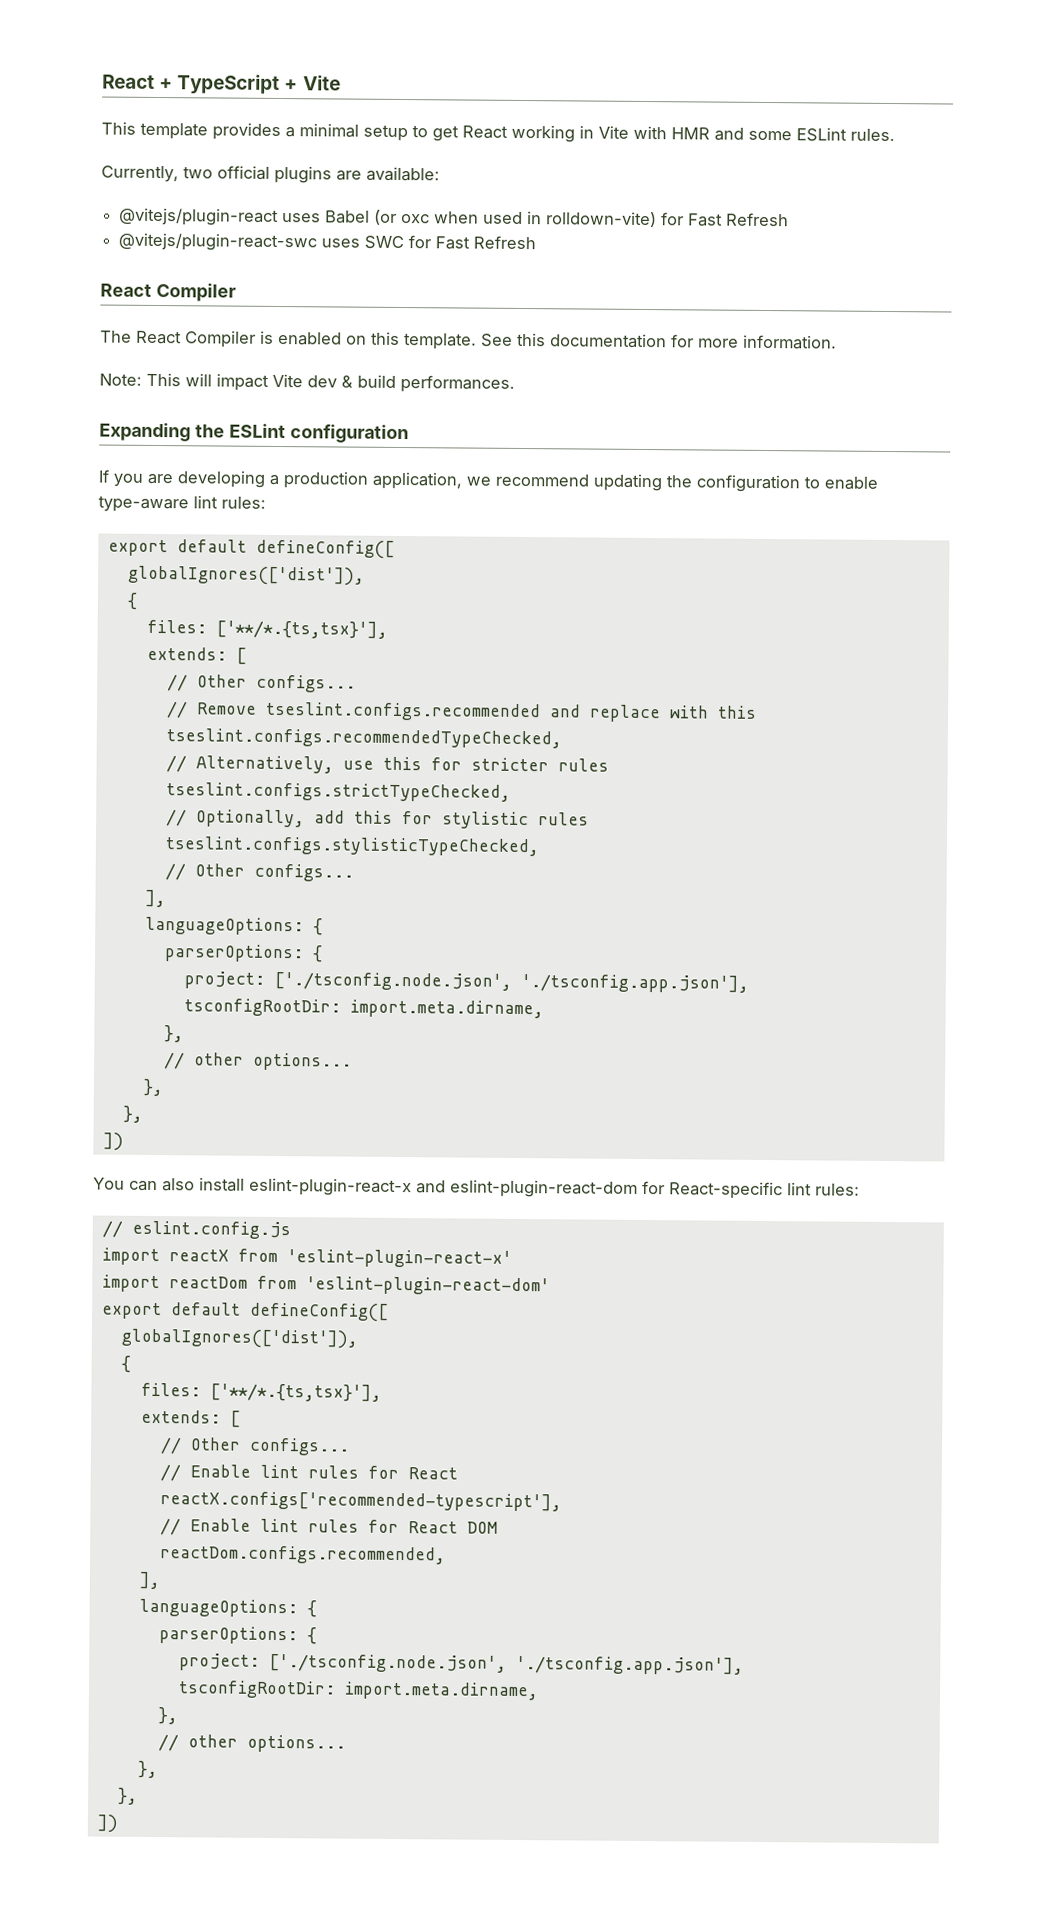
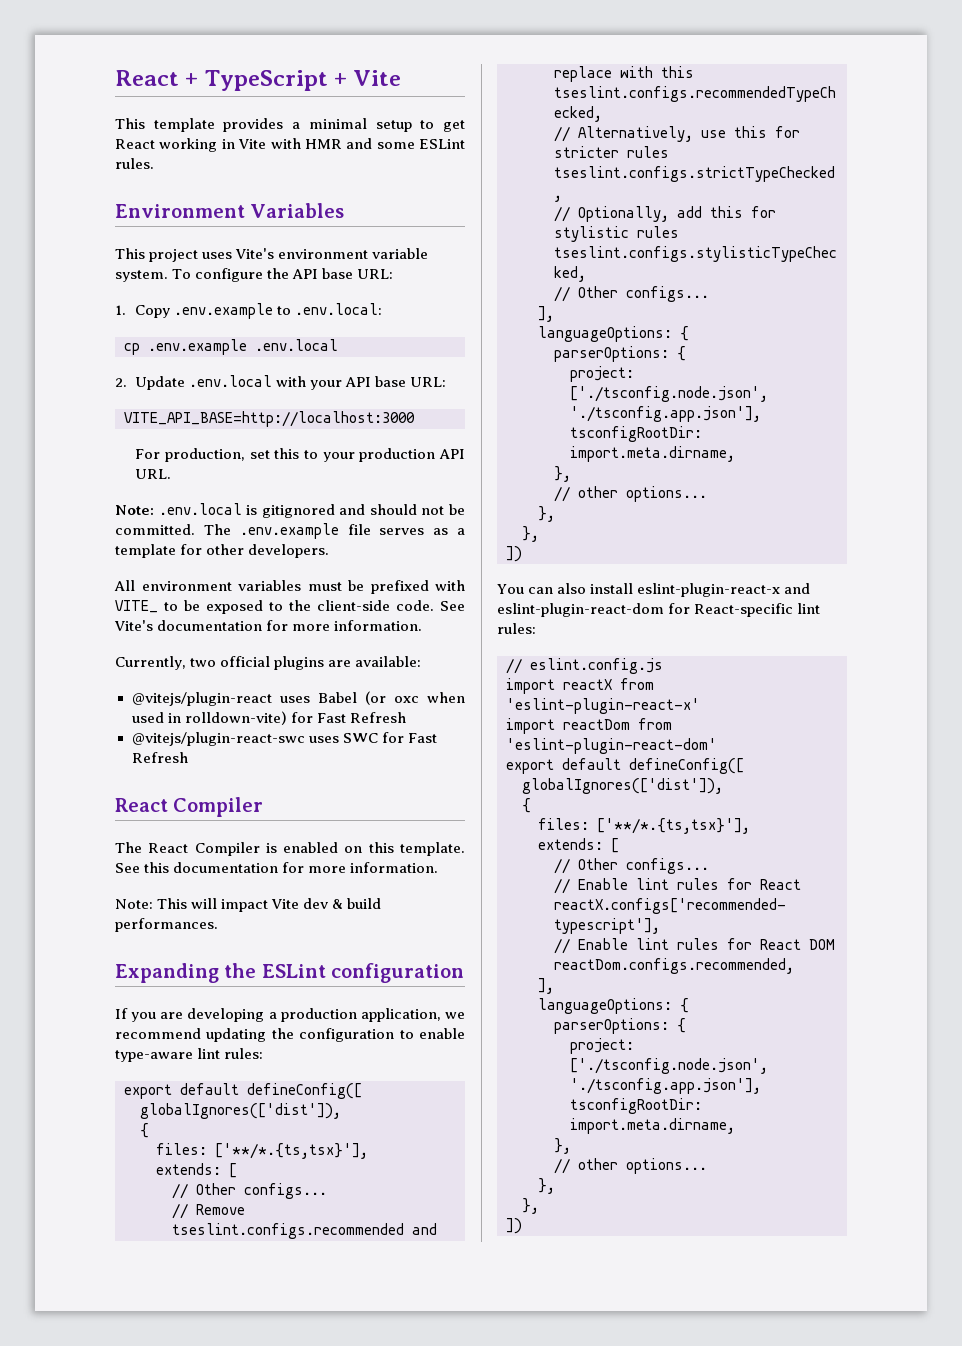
(895, 135) none -> [115,203,345,218] [115,248,429,262] [115,268,394,282] [115,303,383,319] [124,339,338,355] [115,375,447,390] [124,411,415,427] [135,448,465,462] [135,469,172,479] [115,503,465,518] [115,523,465,539] [115,544,330,558] [114,580,465,594] [115,600,465,614] [114,620,423,631] // Environment Variables // This project uses Vite's environment variable system. To configure the API base URL: // 1. Copy .env.example to .env.local: // cp .env.example .env.local // 2. Update .env.local with your API base URL: // VITE_API_BASE=http://localhost:3000 // For production, set this to your production API URL. // Note: .env.local is gitignored and should not be committed. The .env.example file serves as a template for other developers. // All environment variables must be prefixed with VITE_ to be exposed to the client-side code. See Vite's documentation for more information.

